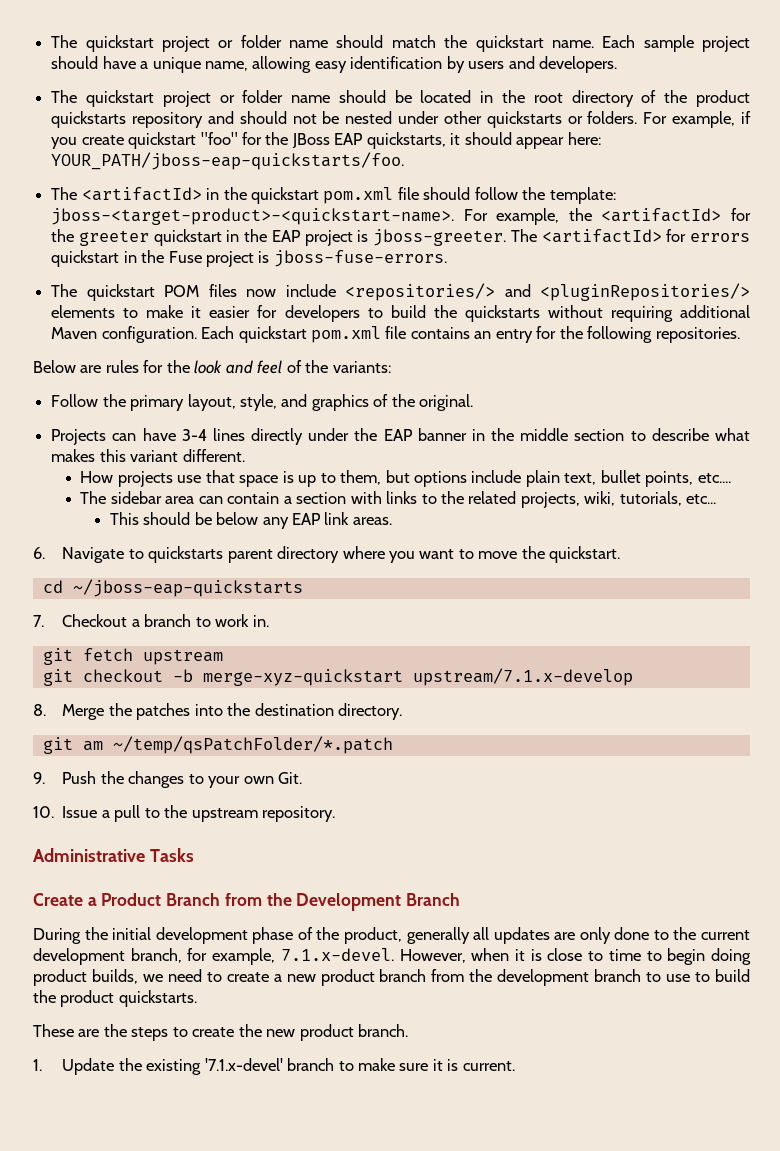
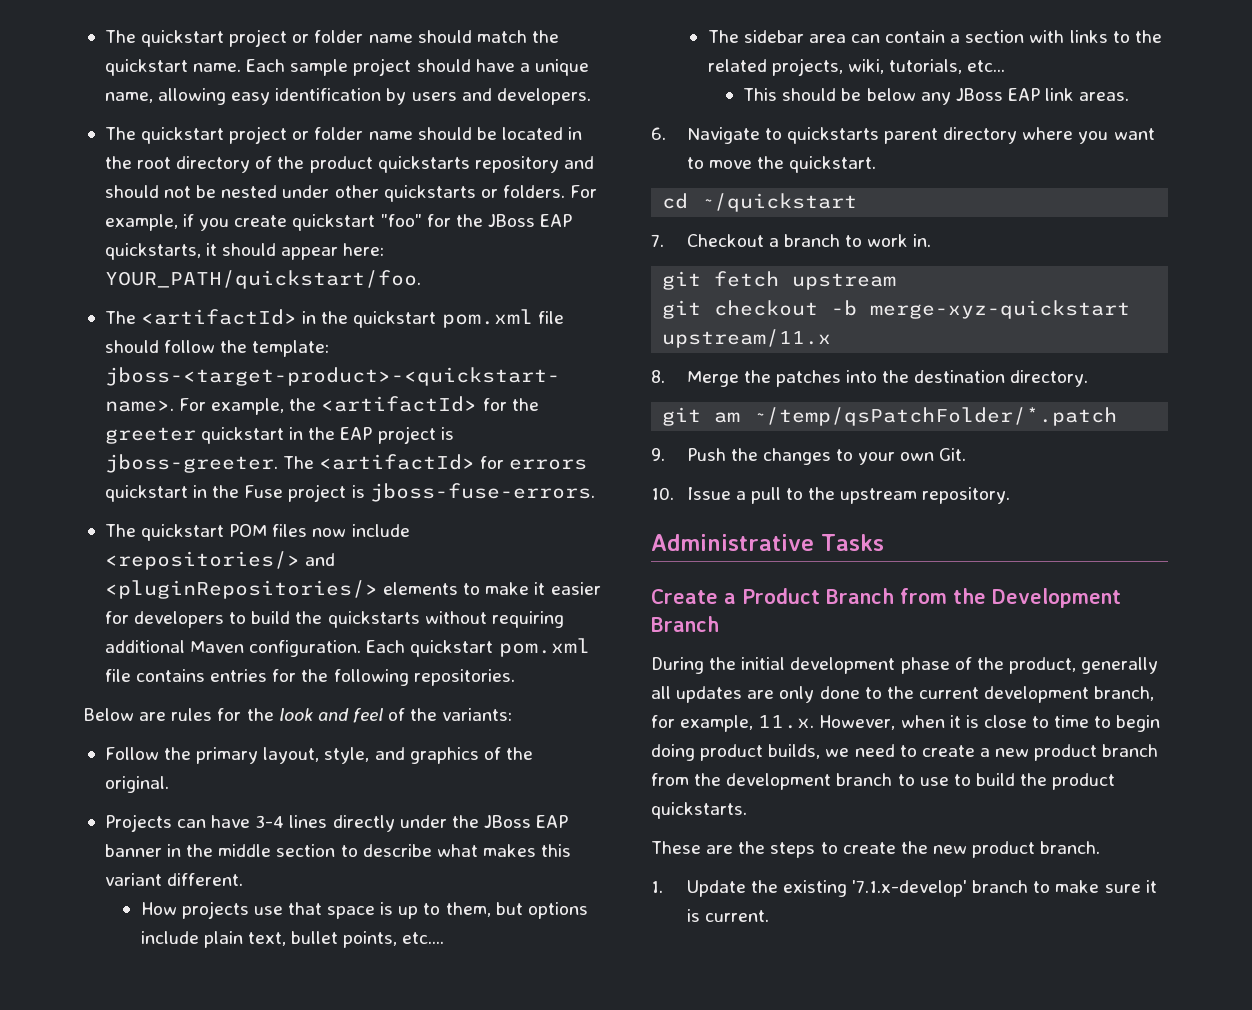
[51,152,405,170] YOUR_PATH/jboss-eap-quickstarts/foo. -> [104,270,421,289] YOUR_PATH/quickstart/foo.
[474,329,533,343] an entry -> [210,669,268,682] entries
(378, 434) none -> [483,815,531,828] JBoss
(289, 523) none -> [955,88,1003,101] JBoss
[72,579,303,597] ~/jboss-eap-quickstarts -> [701,193,858,212] ~/quickstart
[412,668,633,686] upstream/7.1.x-develop -> [662,329,832,348] upstream/11.x
[280,948,394,961] 7.1.x-devel. -> [758,715,815,729] 11.x.
[204,1058,283,1071] '7.1.x-devel' -> [852,880,968,897] '7.1.x-develop'

